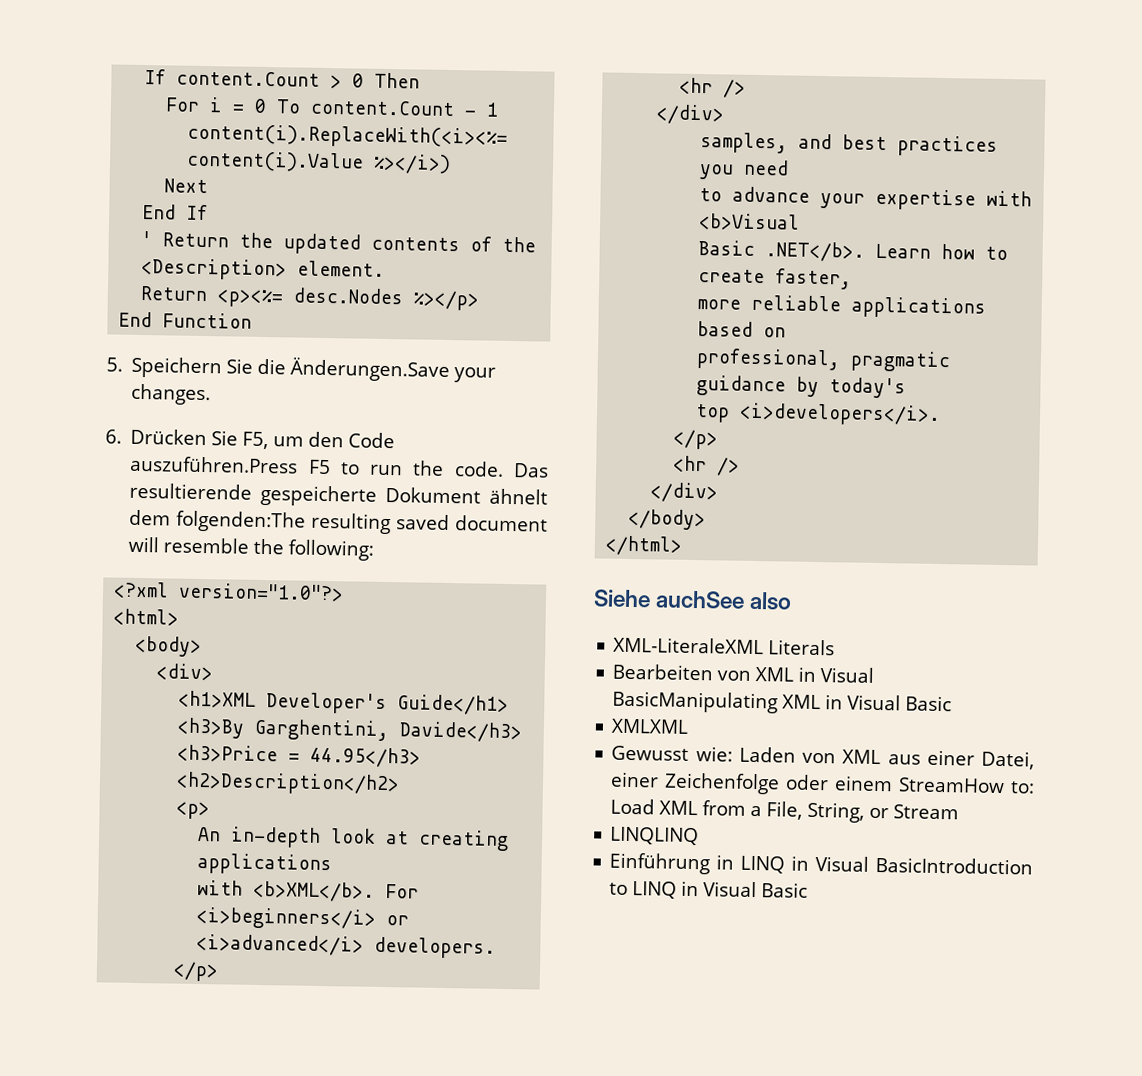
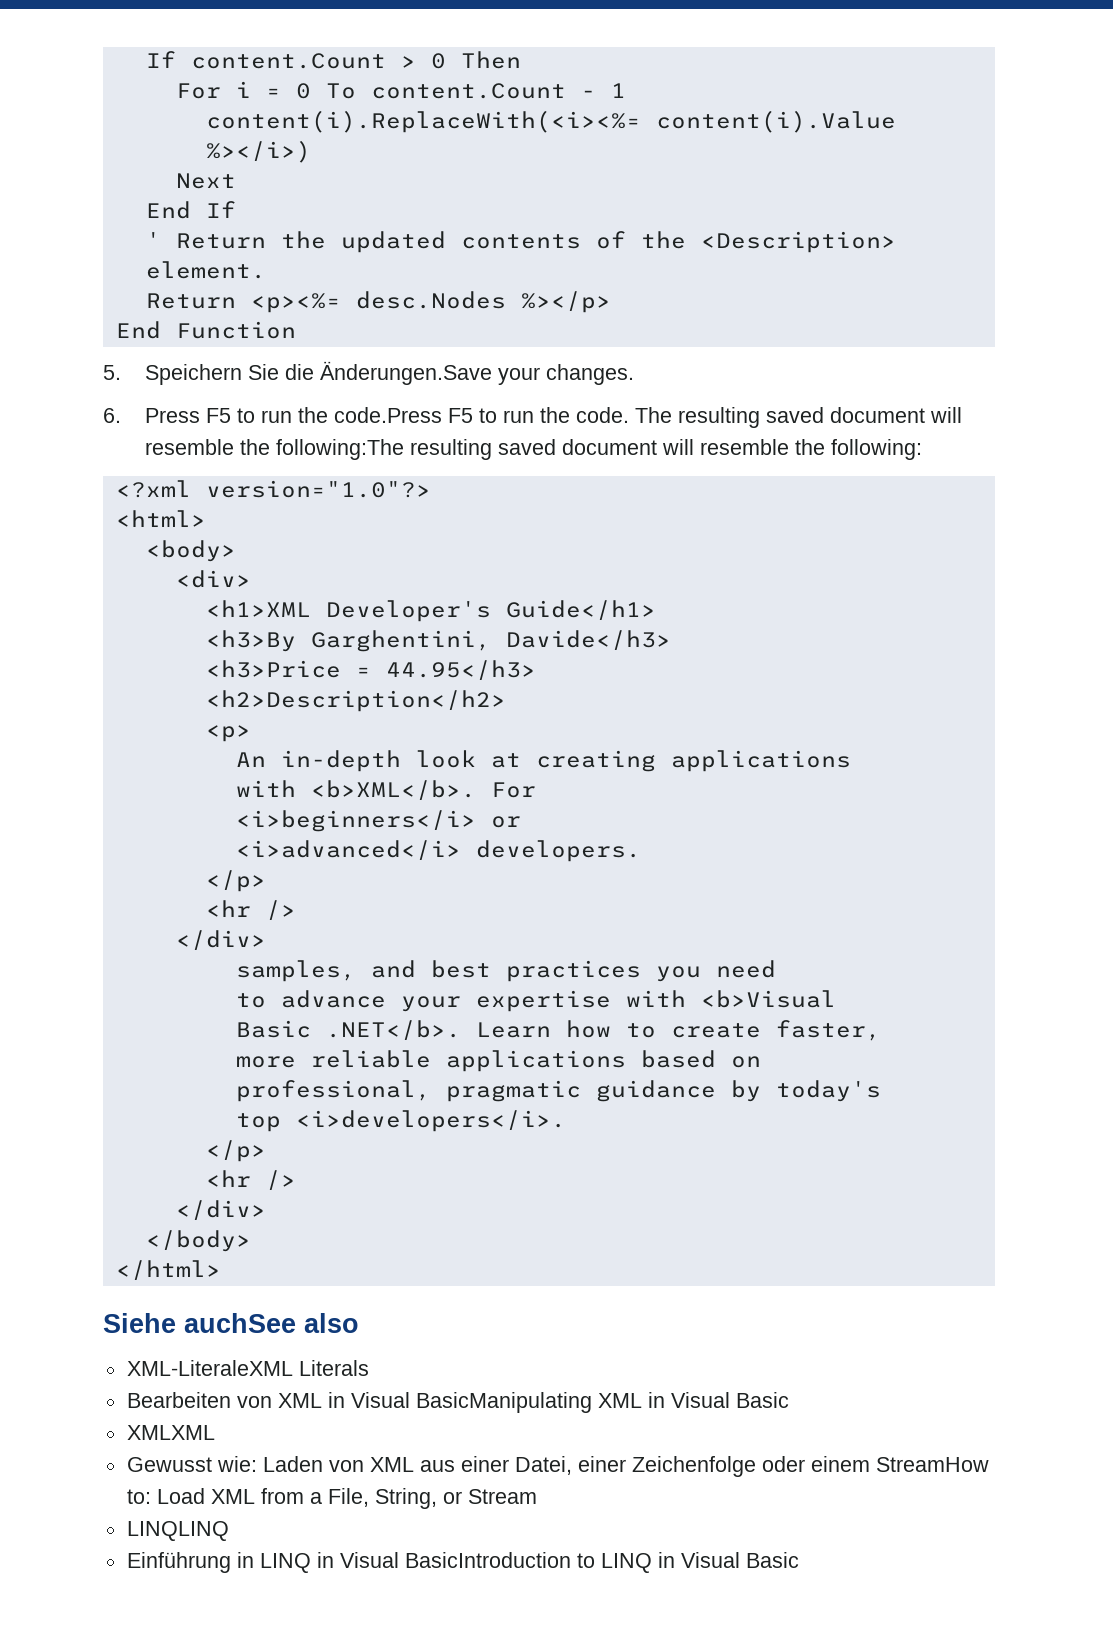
[130,428,396,450] [130,455,299,474] Drücken Sie F5, um den Code auszuführen.Press -> [144,407,442,423] Press F5 to run the code.Press
[513,463,549,478] [129,482,548,507] [129,509,307,533] Das resultierende gespeicherte Dokument ähnelt dem folgenden:The -> [634,407,962,428] [144,439,404,460] The resulting saved document will resemble the following:The

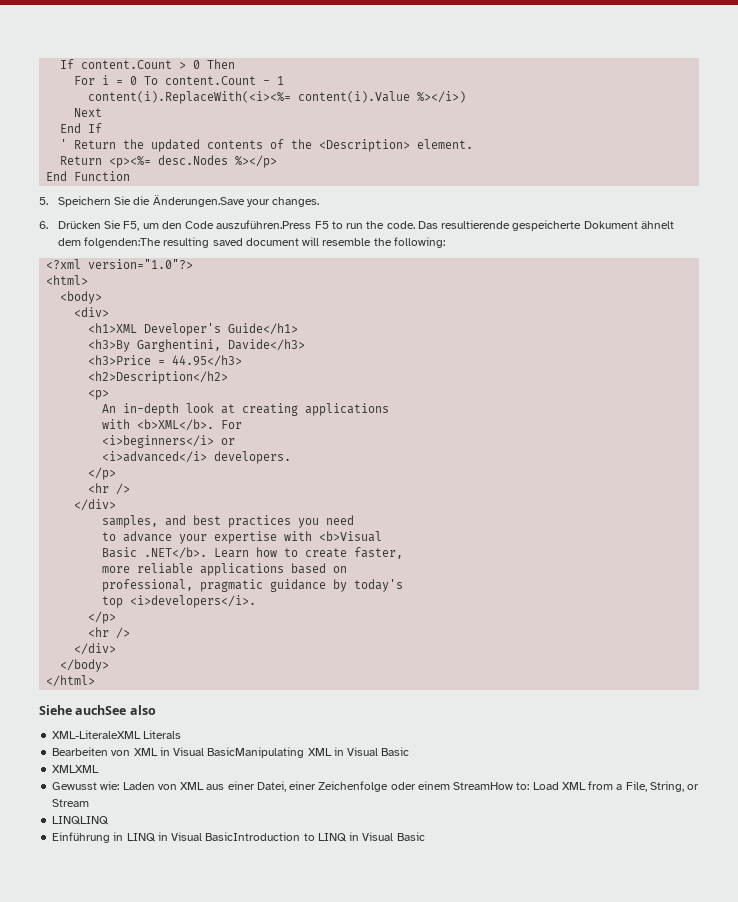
[144,407,442,423] Press F5 to run the code.Press -> [57,220,312,231] Drücken Sie F5, um den Code auszuführen.Press
[634,407,962,428] [144,439,404,460] The resulting saved document will resemble the following:The -> [417,220,674,231] [57,237,162,248] Das resultierende gespeicherte Dokument ähnelt dem folgenden:The

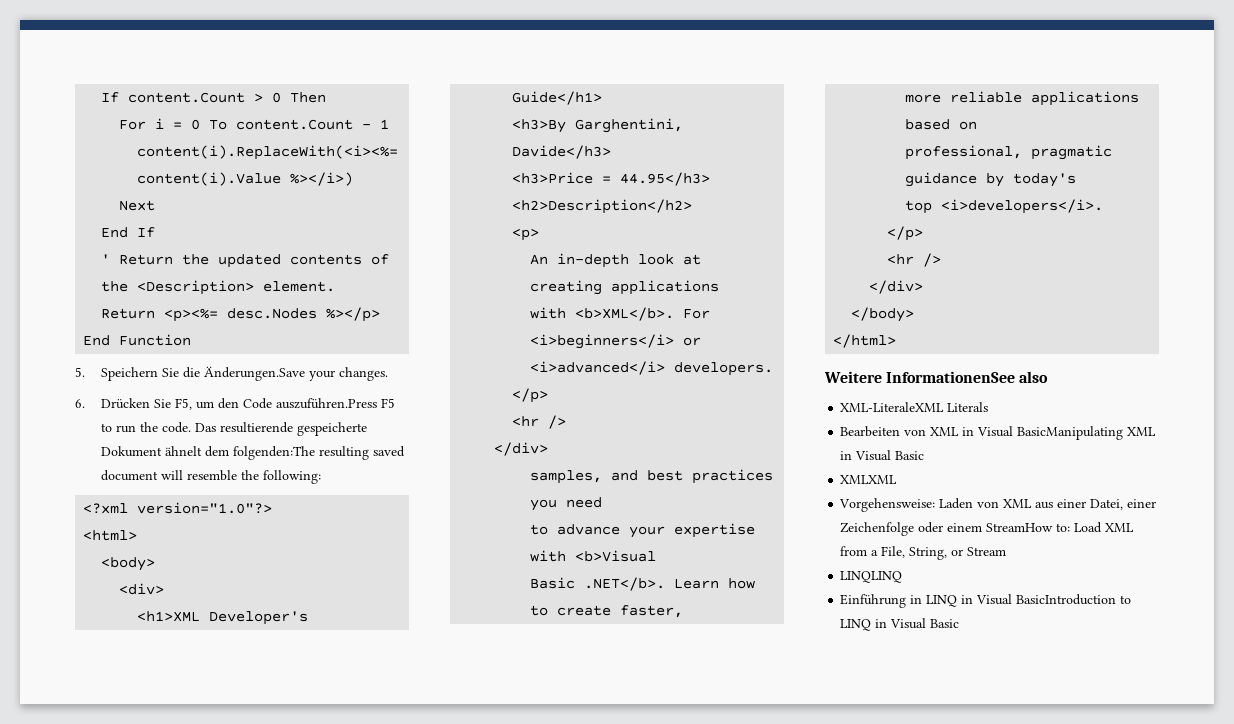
[39,705,127,715] Siehe auchSee -> [824,371,1016,383] Weitere InformationenSee
[52,781,120,790] Gewusst wie: -> [839,498,936,512] Vorgehensweise:

